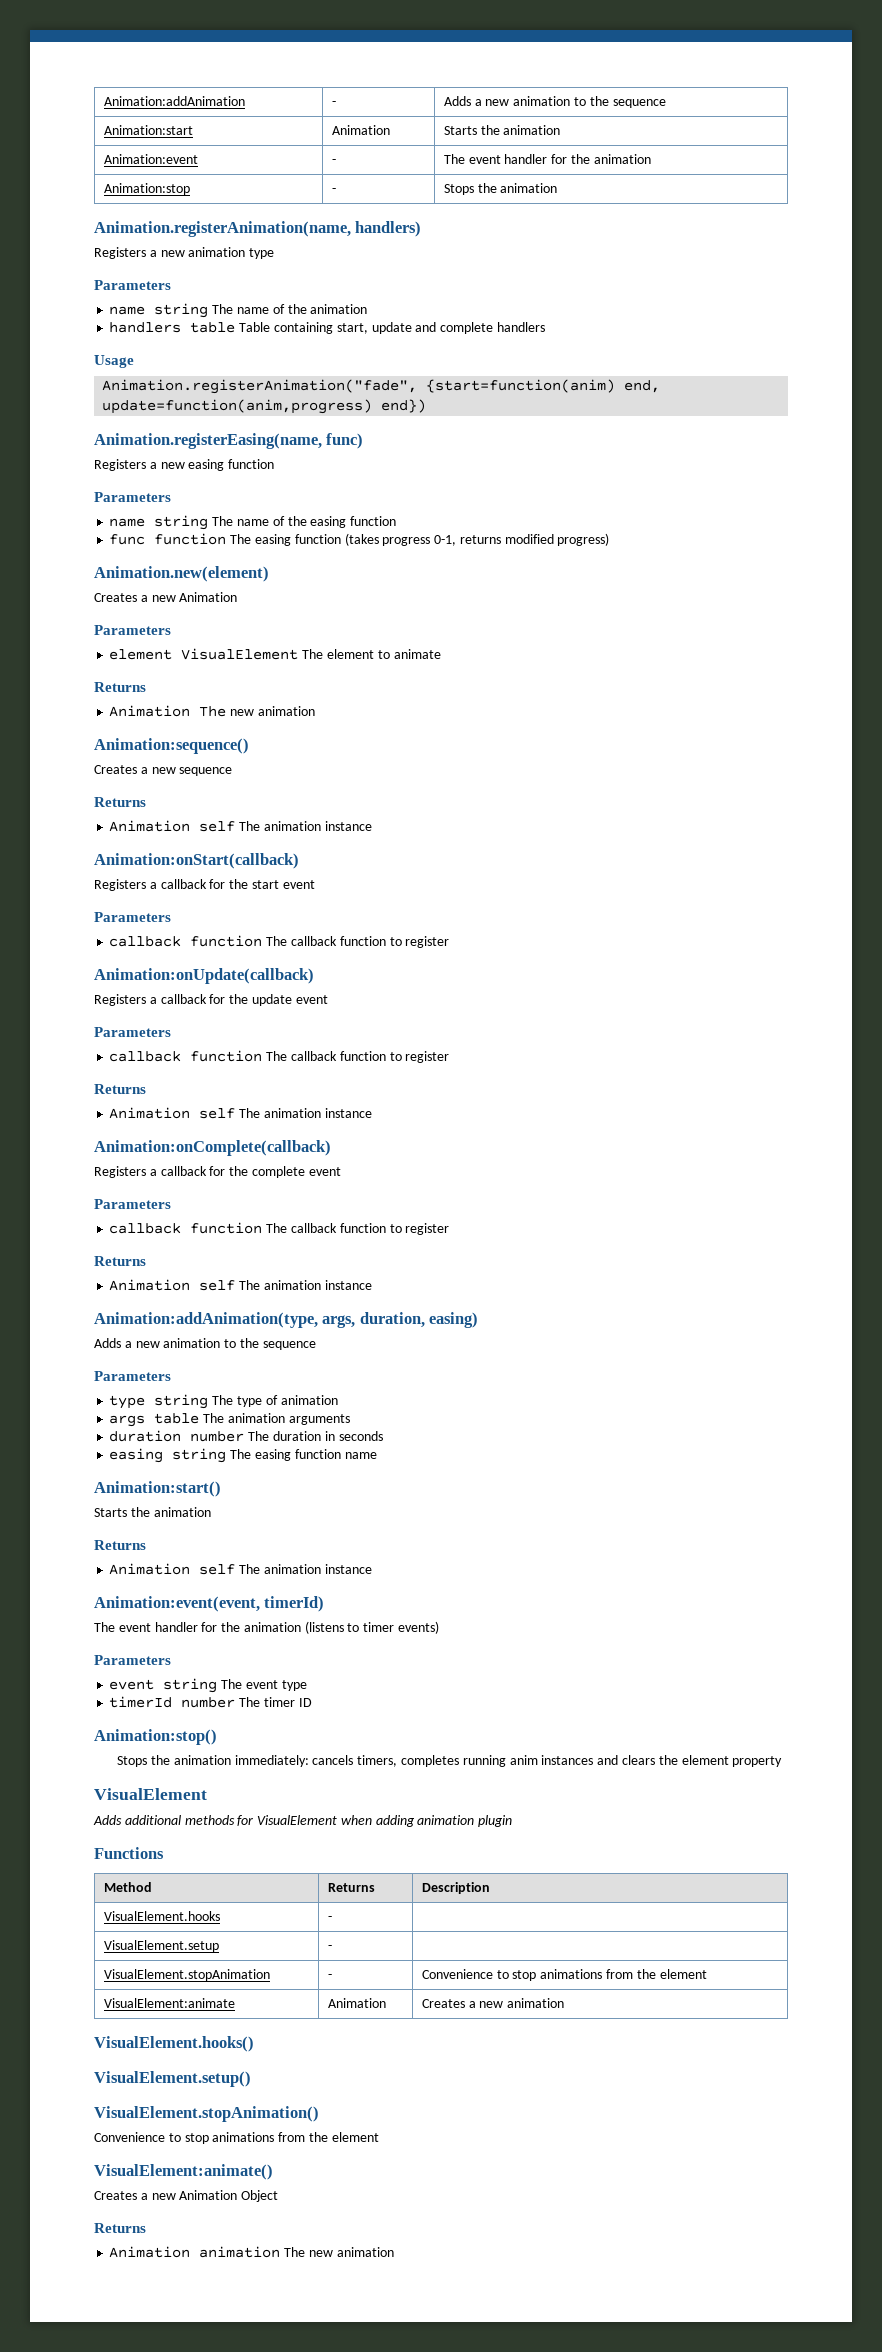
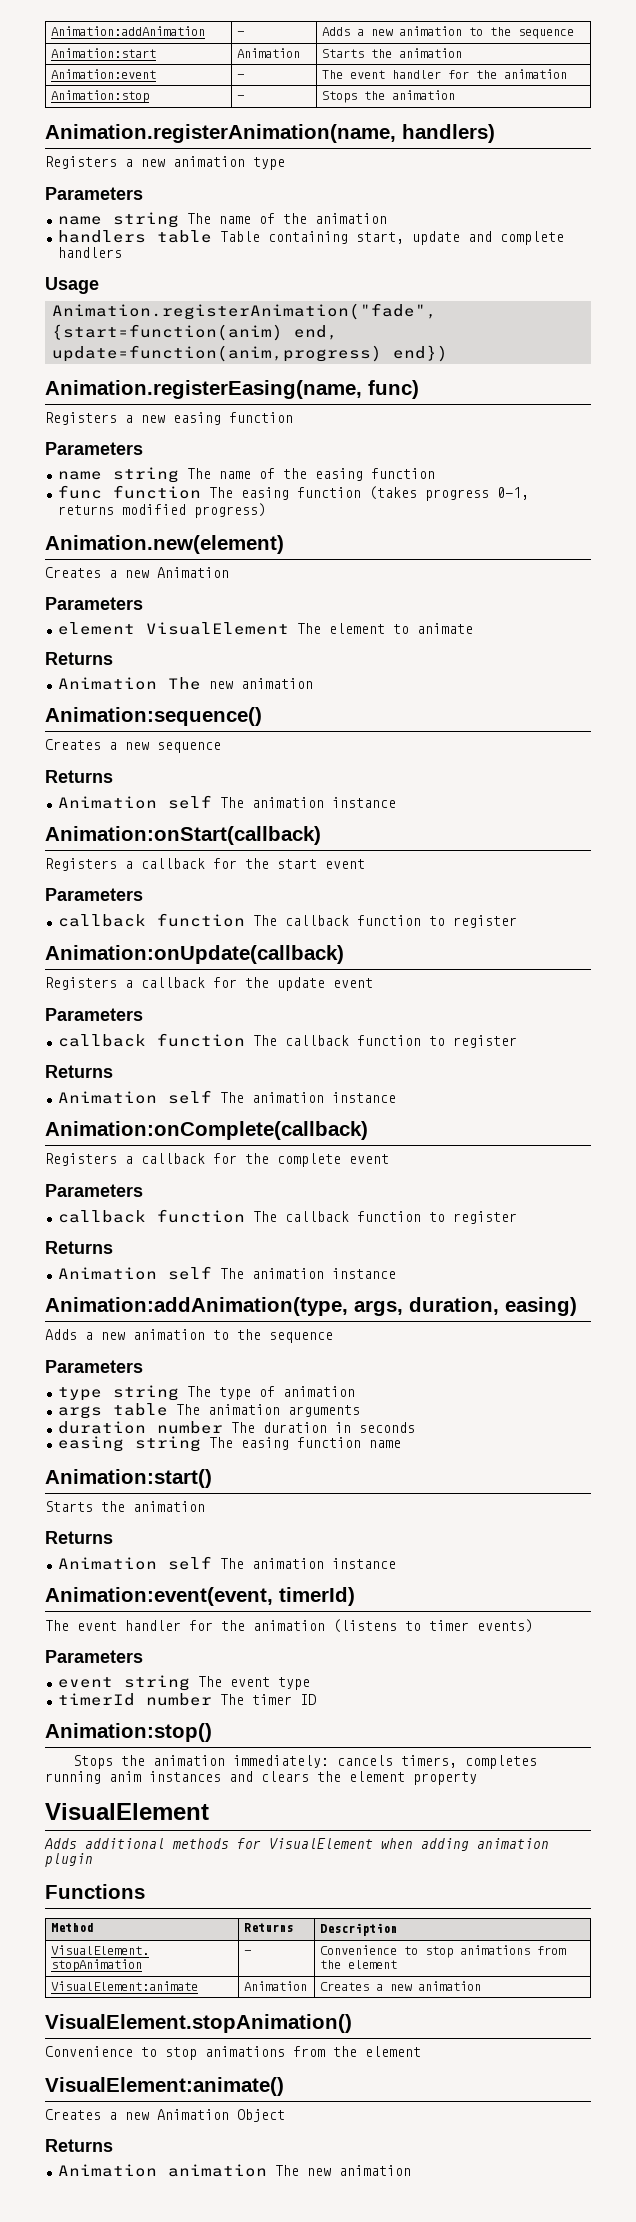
[103,1911,220,1921] [327,1916,332,1921] [103,1940,219,1952] [327,1945,332,1950] // VisualElement.hooks | - | // VisualElement.setup | - | -> (398, 1929) none
[94,2036,254,2052] [94,2071,251,2087] // VisualElement.hooks() // VisualElement.setup() -> (482, 1986) none

